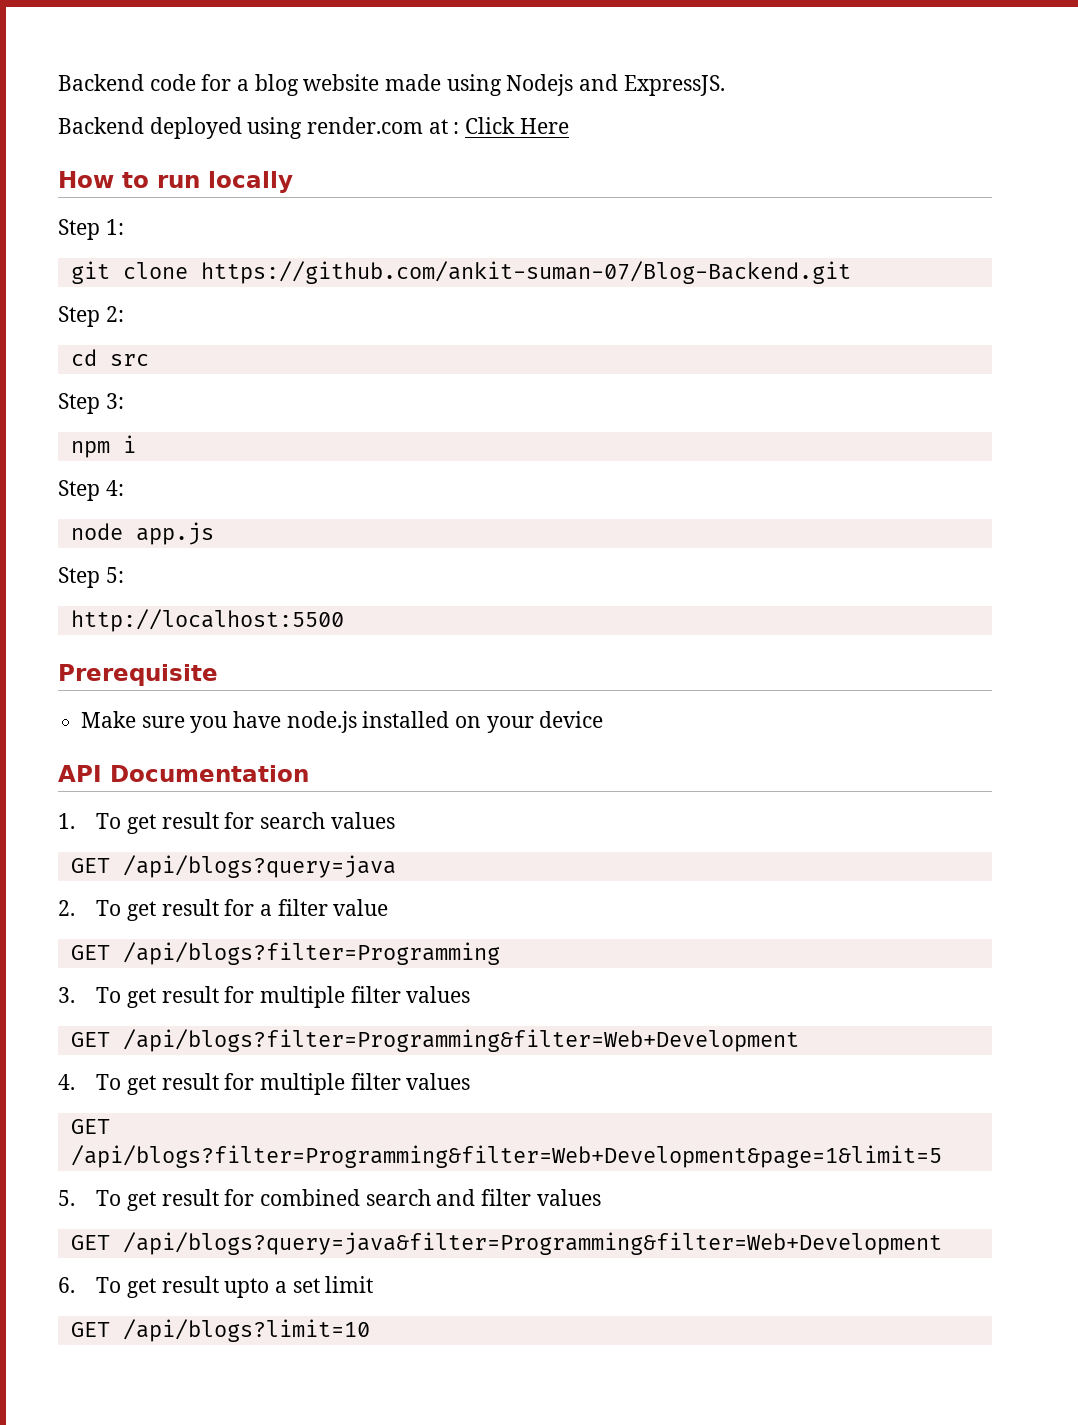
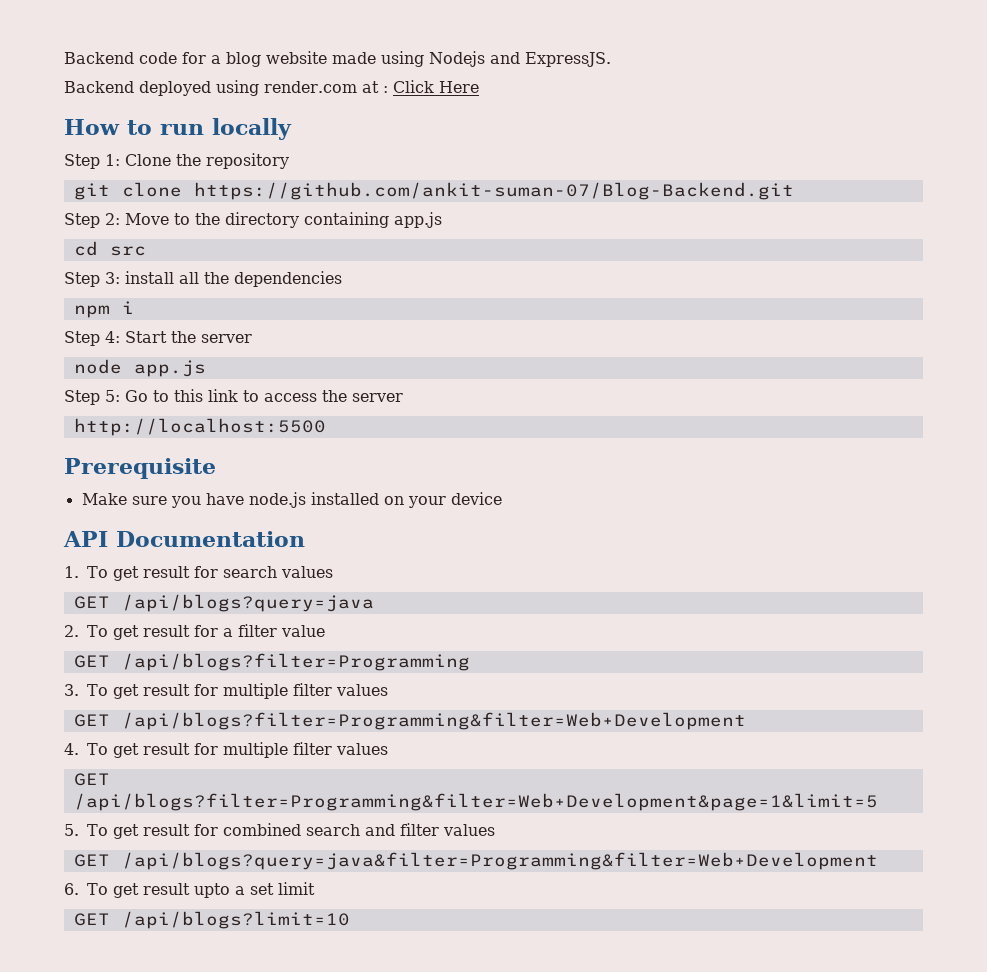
(124, 227) none -> [125,153,289,169] Clone the repository
(124, 314) none -> [125,212,442,228] Move to the directory containing app.js
(124, 401) none -> [125,271,342,287] install all the dependencies
(124, 488) none -> [125,331,252,343] Start the server
(124, 575) none -> [125,389,403,402] Go to this link to access the server

